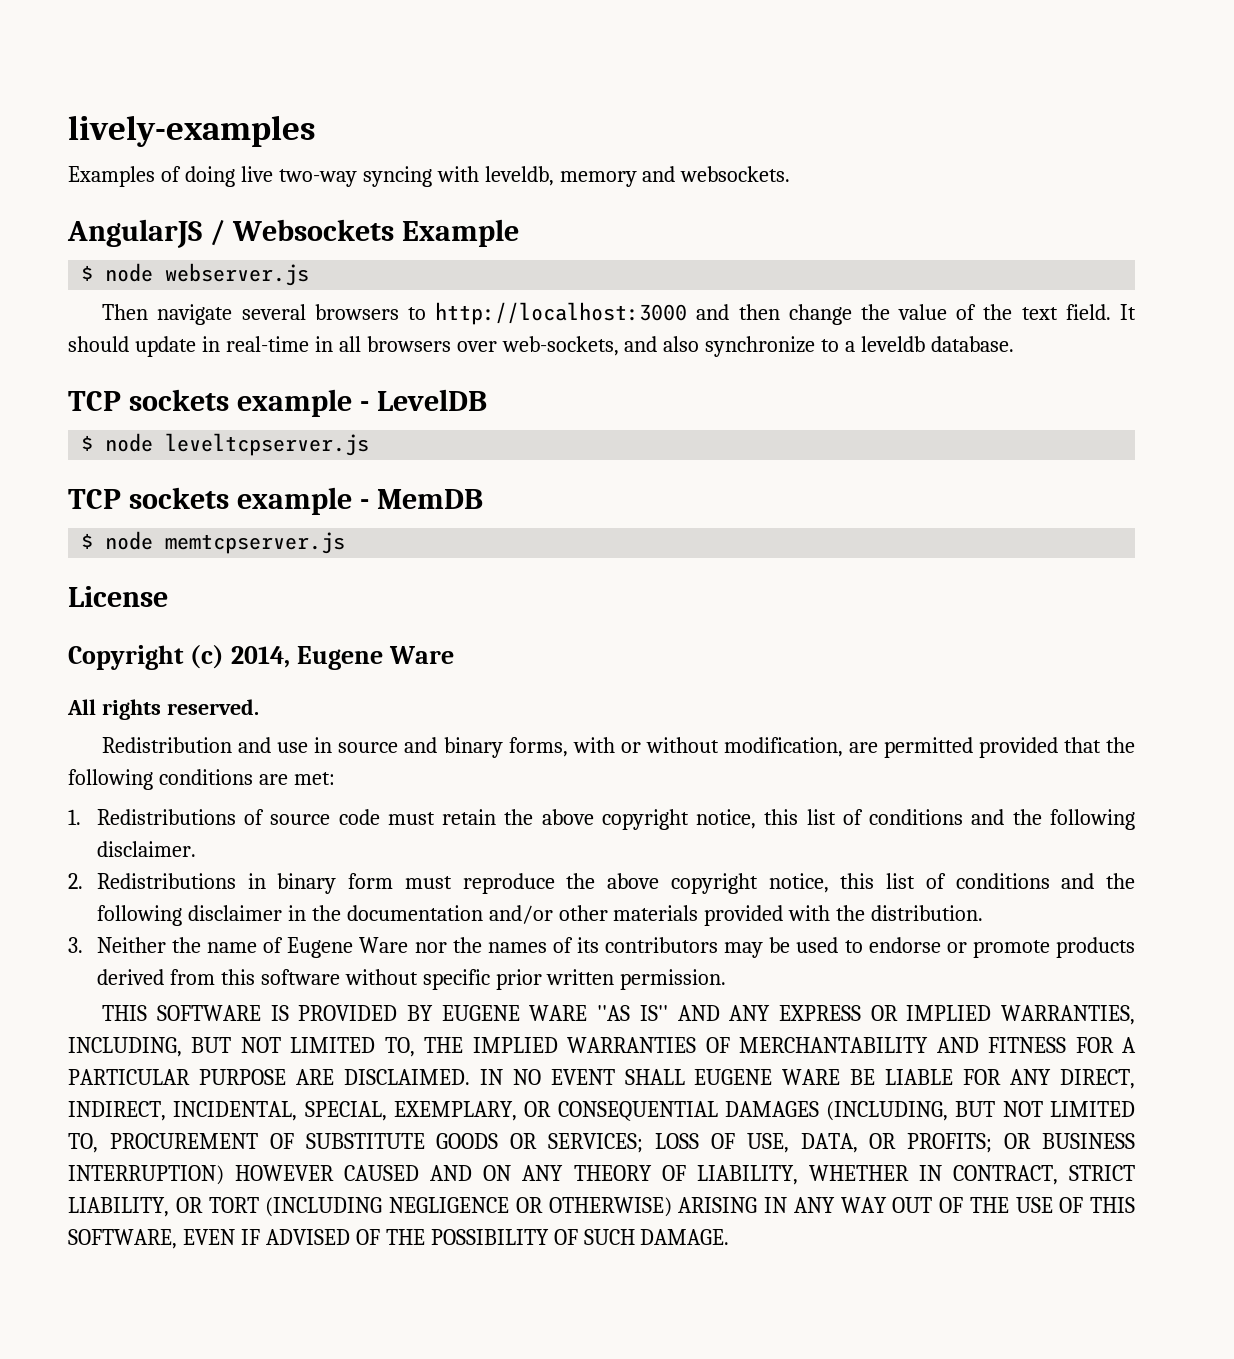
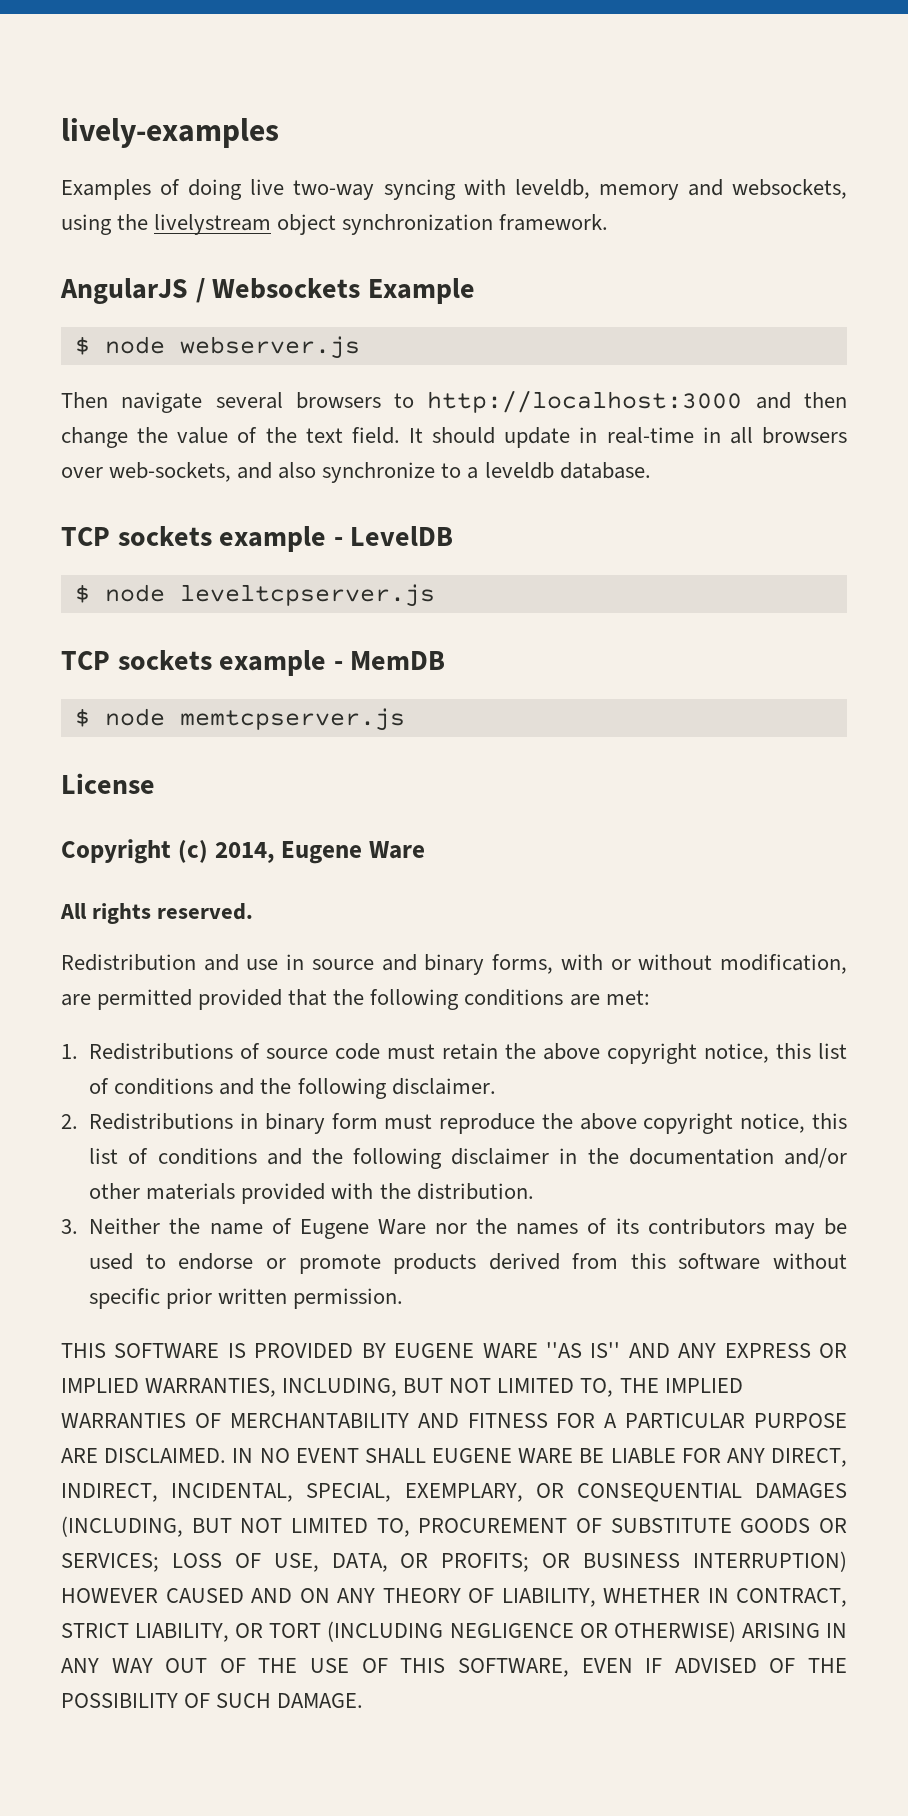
[680,166,791,182] websockets. -> [732,179,848,199] [61,214,609,235] websockets, using the livelystream object synchronization framework.

